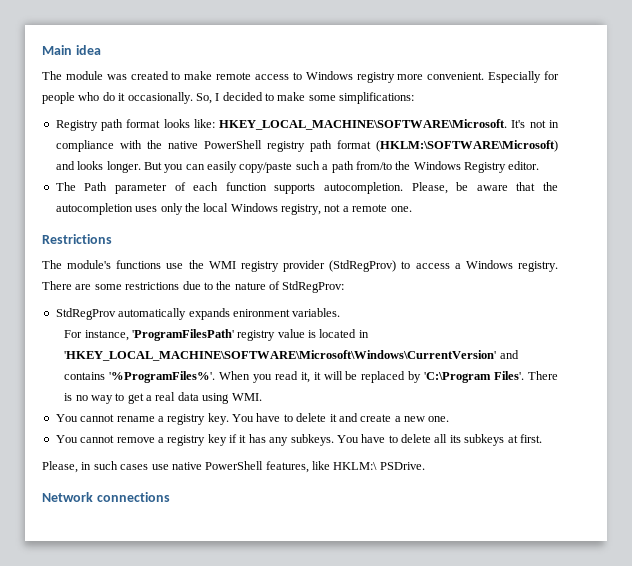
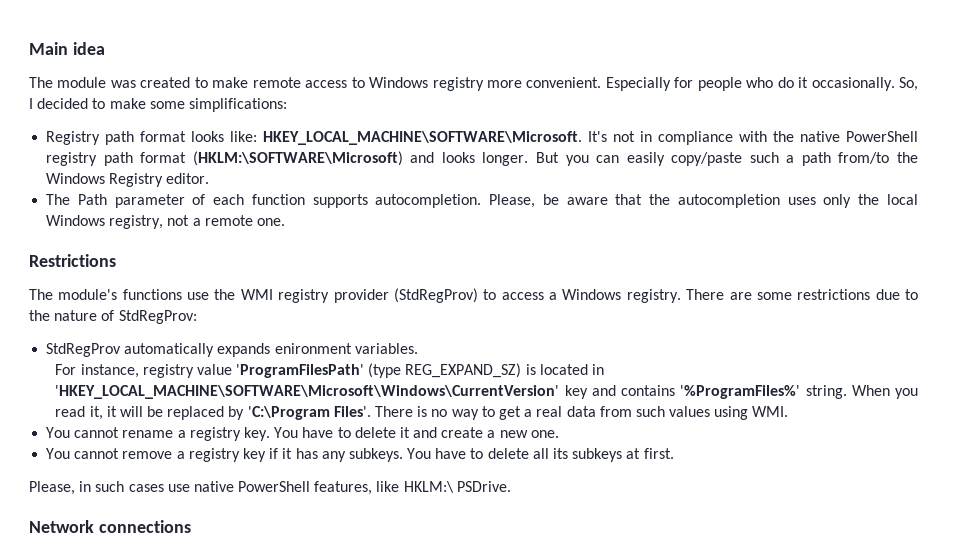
[131,329,234,341] 'ProgramFilesPath' -> (139, 371) none
(305, 333) none -> [236,363,522,378] 'ProgramFilesPath' (type REG_EXPAND_SZ)
(497, 355) none -> [564,385,588,399] key
[109,371,216,383] '%ProgramFiles%'. -> [680,385,847,399] '%ProgramFiles%' string.
(199, 396) none -> [599,406,711,417] from such values

